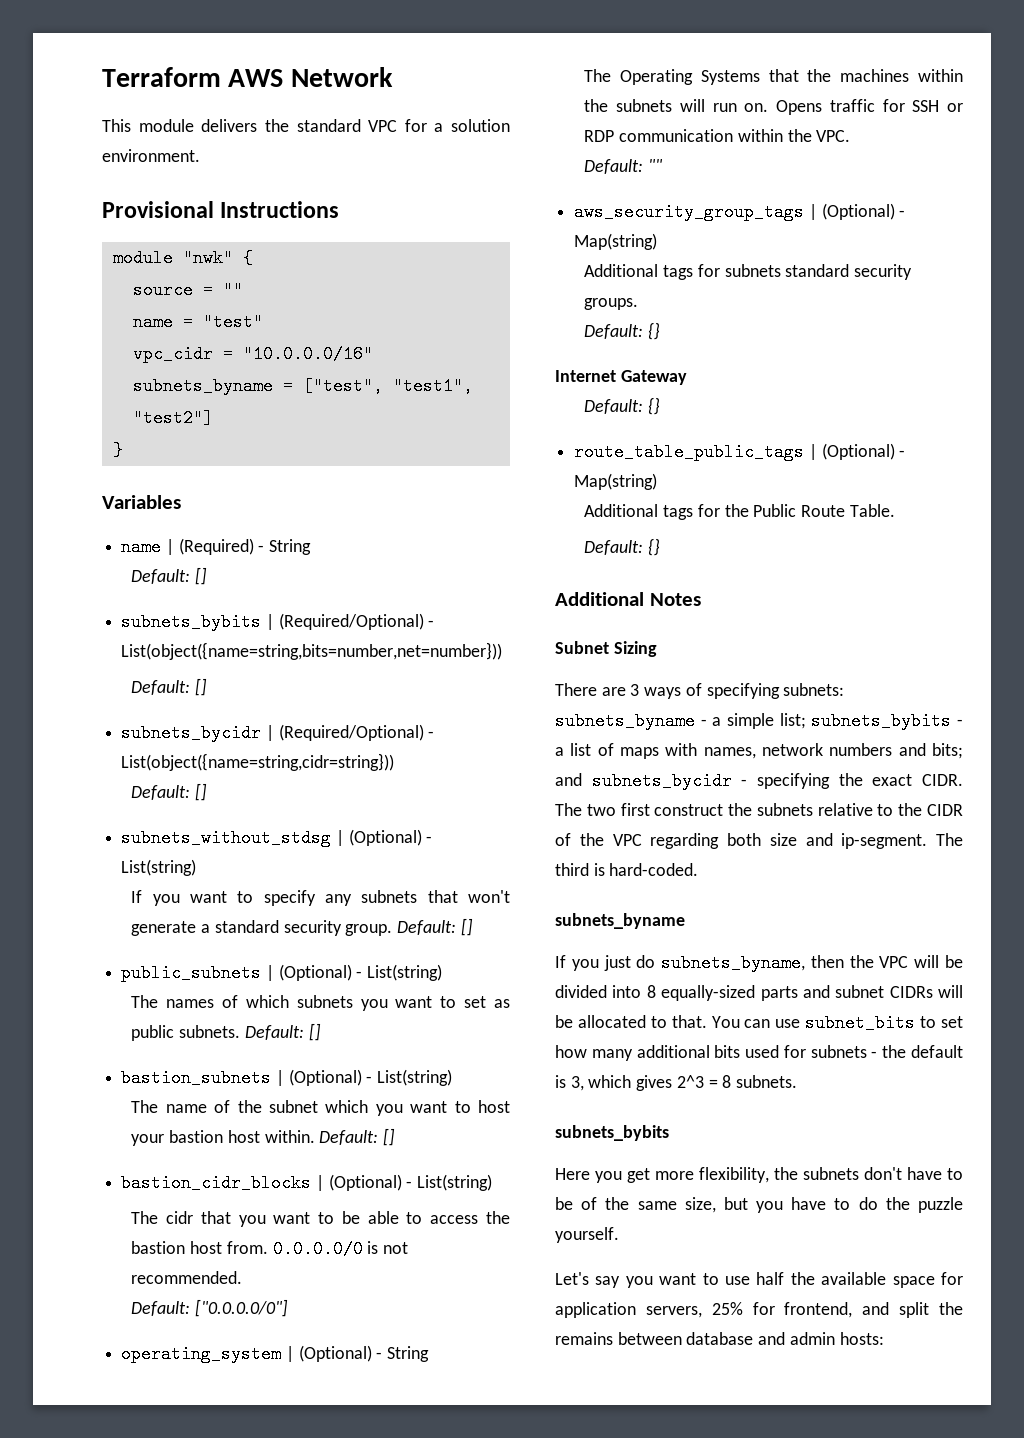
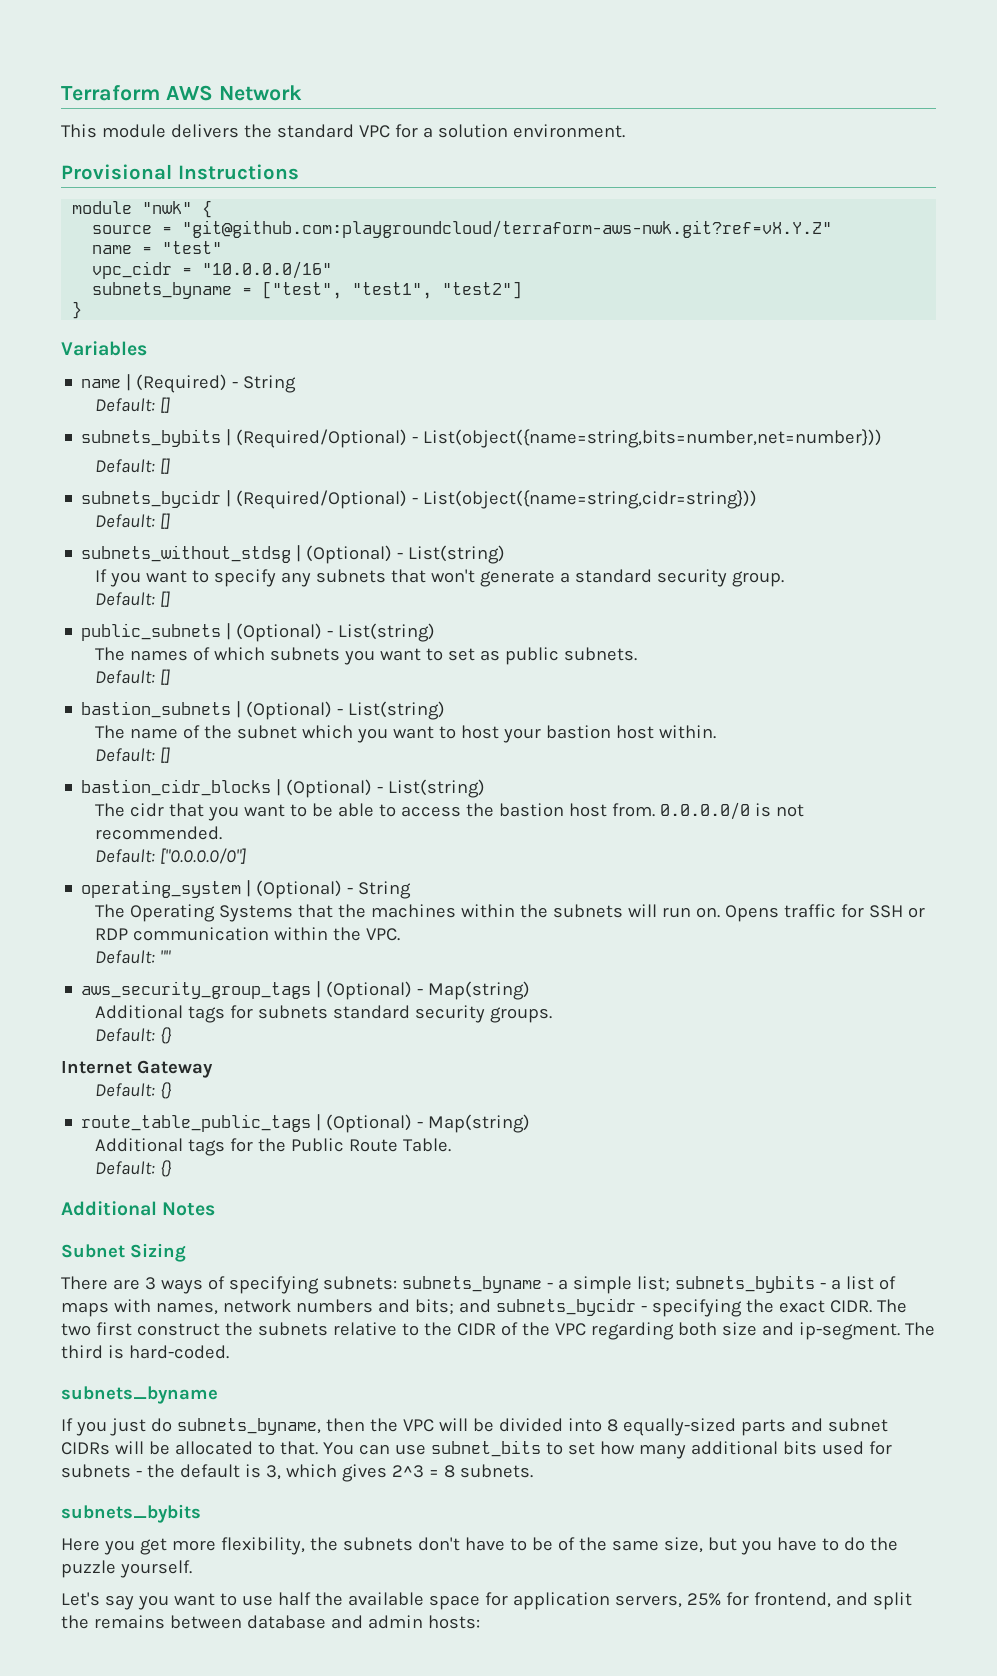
[222,281,243,299] "" -> [182,220,833,238] "git@github.com:playgroundcloud/terraform-aws-nwk.git?ref=vX.Y.Z"
(393, 930) none -> (785, 579) //
(241, 1031) none -> (638, 654) //
(315, 1136) none -> (717, 732) //

